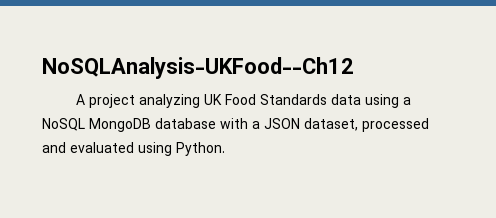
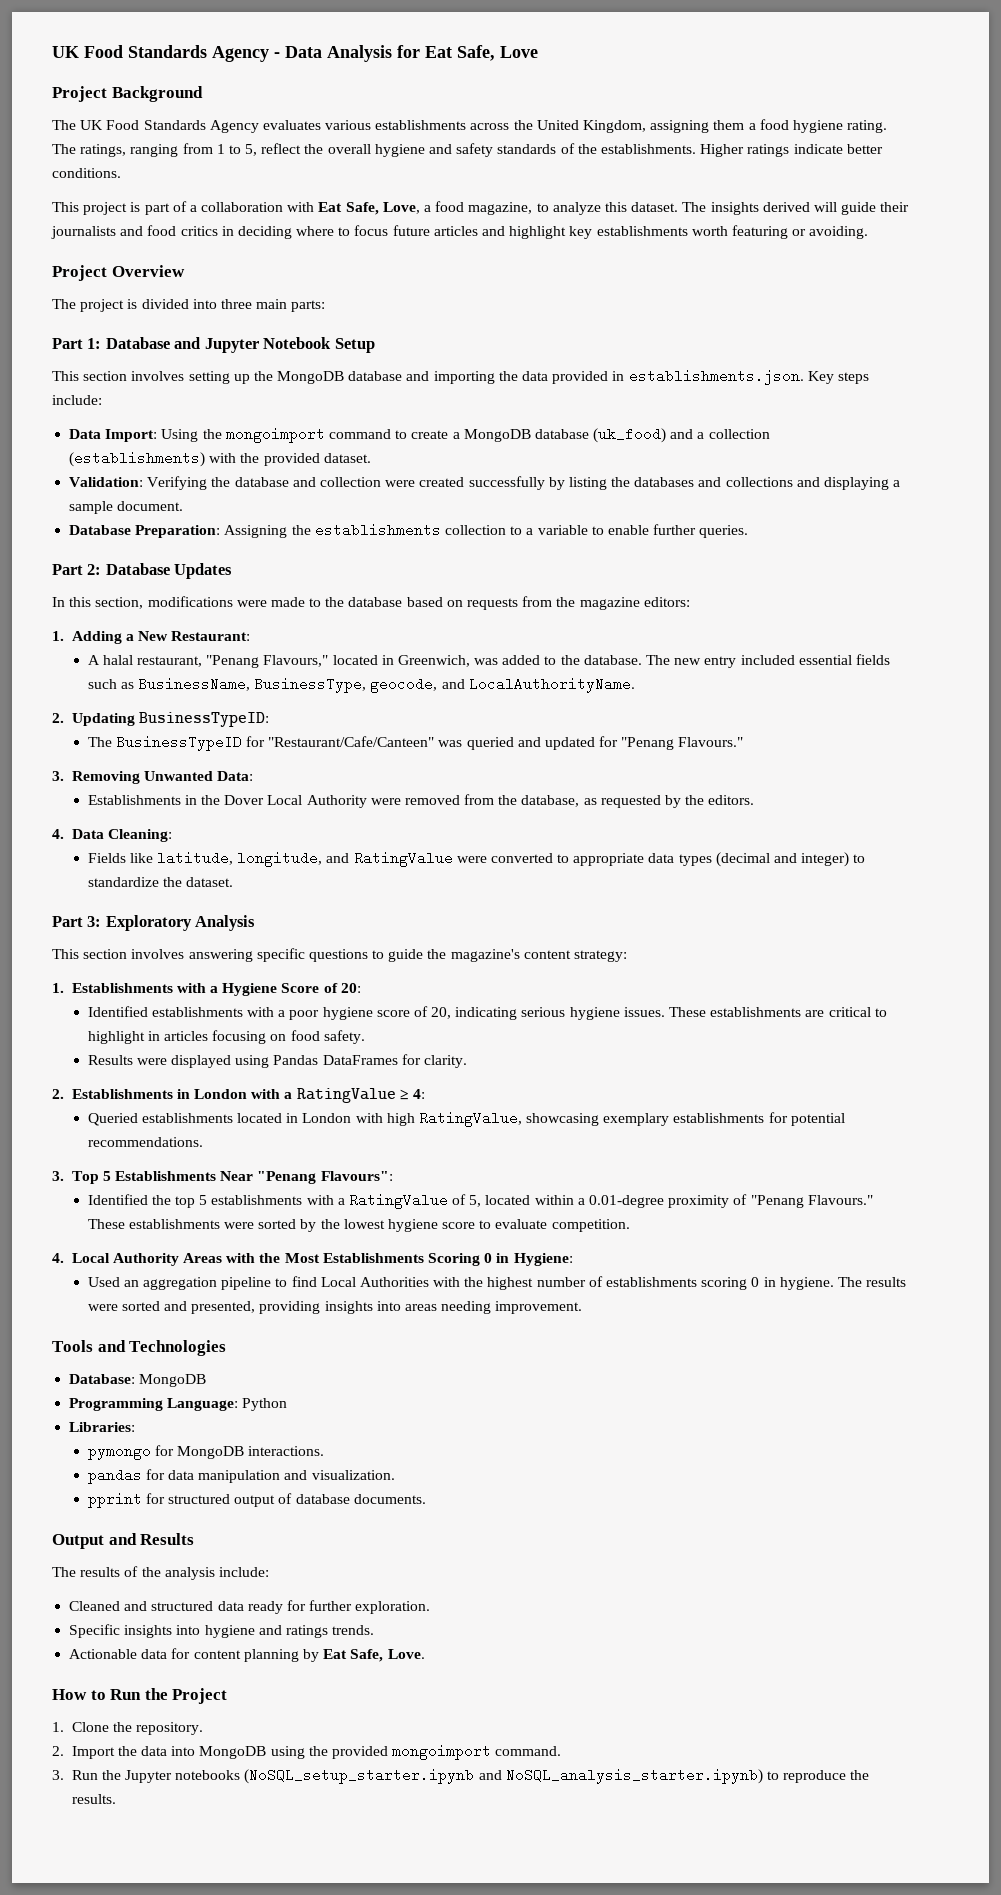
[42,57,354,79] [76,94,412,108] [42,118,429,132] [42,142,225,156] NoSQLAnalysis-UKFood--Ch12 // A project analyzing UK Food Standards data using a NoSQL MongoDB database with a JSON dataset, processed and evaluated using Python. -> [52,45,538,62] [52,86,203,102] [52,119,888,133] [52,143,883,157] [52,168,121,178] [52,201,910,215] [51,225,869,239] [52,265,185,281] [52,299,326,312] [52,337,375,353] [52,369,869,385] [52,395,102,405] [69,427,770,443] [69,451,371,467] [69,476,901,490] [69,501,184,514] [69,523,749,538] [52,563,233,579] [52,596,690,610] [52,631,251,644] [87,654,890,668] [87,677,635,693] [52,712,269,727] [87,735,744,751] [52,771,254,784] [87,794,755,808] [52,829,172,842] [87,851,866,867] [87,877,233,887] [52,915,256,931] [52,948,628,962] [52,983,361,996] [87,1006,887,1020] [87,1030,365,1044] [87,1054,467,1068] [52,1088,426,1103] [87,1111,845,1127] [87,1137,203,1147] [52,1171,393,1184] [87,1193,873,1209] [87,1219,630,1232] [52,1253,573,1266] [87,1276,907,1290] [87,1301,583,1314] [52,1340,227,1356] [69,1374,207,1387] [69,1398,288,1411] [69,1422,136,1432] [87,1445,325,1460] [87,1468,395,1484] [87,1493,426,1508] [52,1533,195,1549] [52,1566,269,1580] [69,1600,431,1614] [69,1624,375,1638] [69,1648,425,1662] [52,1688,228,1704] [52,1722,204,1735] [52,1745,562,1760] [52,1768,870,1784] [71,1794,116,1804] UK Food Standards Agency - Data Analysis for Eat Safe, Love // Project Background // The UK Food Standards Agency evaluates various establishments across the United Kingdom, assigning them a food hygiene rating. The ratings, ranging from 1 to 5, reflect the overall hygiene and safety standards of the establishments. Higher ratings indicate better conditions. // This project is part of a collaboration with Eat Safe, Love, a food magazine, to analyze this dataset. The insights derived will guide their journalists and food critics in deciding where to focus future articles and highlight key establishments worth featuring or avoiding. // Project Overview // The project is divided into three main parts: // Part 1: Database and Jupyter Notebook Setup // This section involves setting up the MongoDB database and importing the data provided in establishments.json. Key steps include: // Data Import: Using the mongoimport command to create a MongoDB database (uk_food) and a collection (establishments) with the provided dataset. // Validation: Verifying the database and collection were created successfully by listing the databases and collections and displaying a sample document. // Database Preparation: Assigning the establishments collection to a variable to enable further queries. // Part 2: Database Updates // In this section, modifications were made to the database based on requests from the magazine editors: // 1. Adding a New Restaurant: // A halal restaurant, "Penang Flavours," located in Greenwich, was added to the database. The new entry included essential fields such as BusinessName, BusinessType, geocode, and LocalAuthorityName. // 2. Updating BusinessTypeID: // The BusinessTypeID for "Restaurant/Cafe/Canteen" was queried and updated for "Penang Flavours." // 3. Removing Unwanted Data: // Establishments in the Dover Local Authority were removed from the database, as requested by the editors. // 4. Data Cleaning: // Fields like latitude, longitude, and RatingValue were converted to appropriate data types (decimal and integer) to standardize the dataset. // Part 3: Exploratory Analysis // This section involves answering specific questions to guide the magazine's content strategy: // 1. Establishments with a Hygiene Score of 20: // Identified establishments with a poor hygiene score of 20, indicating serious hygiene issues. These establishments are critical to highlight in articles focusing on food safety. // Results were displayed using Pandas DataFrames for clarity. // 2. Establishments in London with a RatingValue ≥ 4: // Queried establishments located in London with high RatingValue, showcasing exemplary establishments for potential recommendations. // 3. Top 5 Establishments Near "Penang Flavours": // Identified the top 5 establishments with a RatingValue of 5, located within a 0.01-degree proximity of "Penang Flavours." These establishments were sorted by the lowest hygiene score to evaluate competition. // 4. Local Authority Areas with the Most Establishments Scoring 0 in Hygiene: // Used an aggregation pipeline to find Local Authorities with the highest number of establishments scoring 0 in hygiene. The results were sorted and presented, providing insights into areas needing improvement. // Tools and Technologies // Database: MongoDB // Programming Language: Python // Libraries: // pymongo for MongoDB interactions. // pandas for data manipulation and visualization. // pprint for structured output of database documents. // Output and Results // The results of the analysis include: // Cleaned and structured data ready for further exploration. // Specific insights into hygiene and ratings trends. // Actionable data for content planning by Eat Safe, Love. // How to Run the Project // 1. Clone the repository. // 2. Import the data into MongoDB using the provided mongoimport command. // 3. Run the Jupyter notebooks (NoSQL_setup_starter.ipynb and NoSQL_analysis_starter.ipynb) to reproduce the results.

